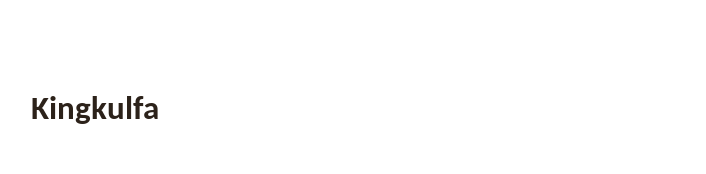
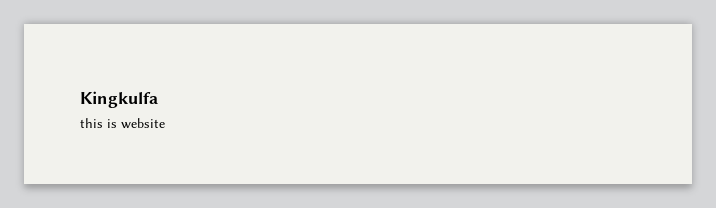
(159, 110) none -> [80,118,165,129] // this is website

